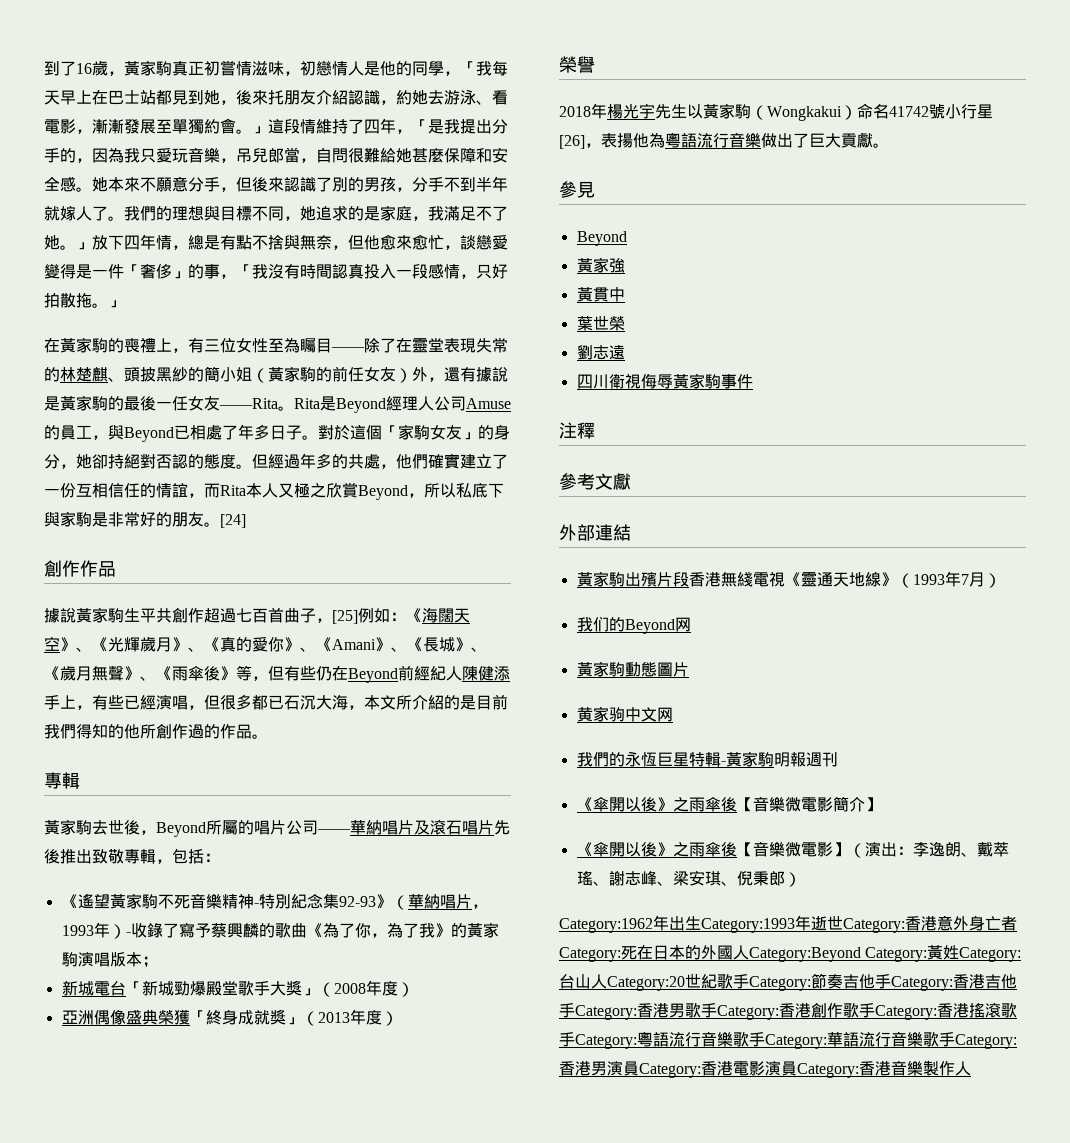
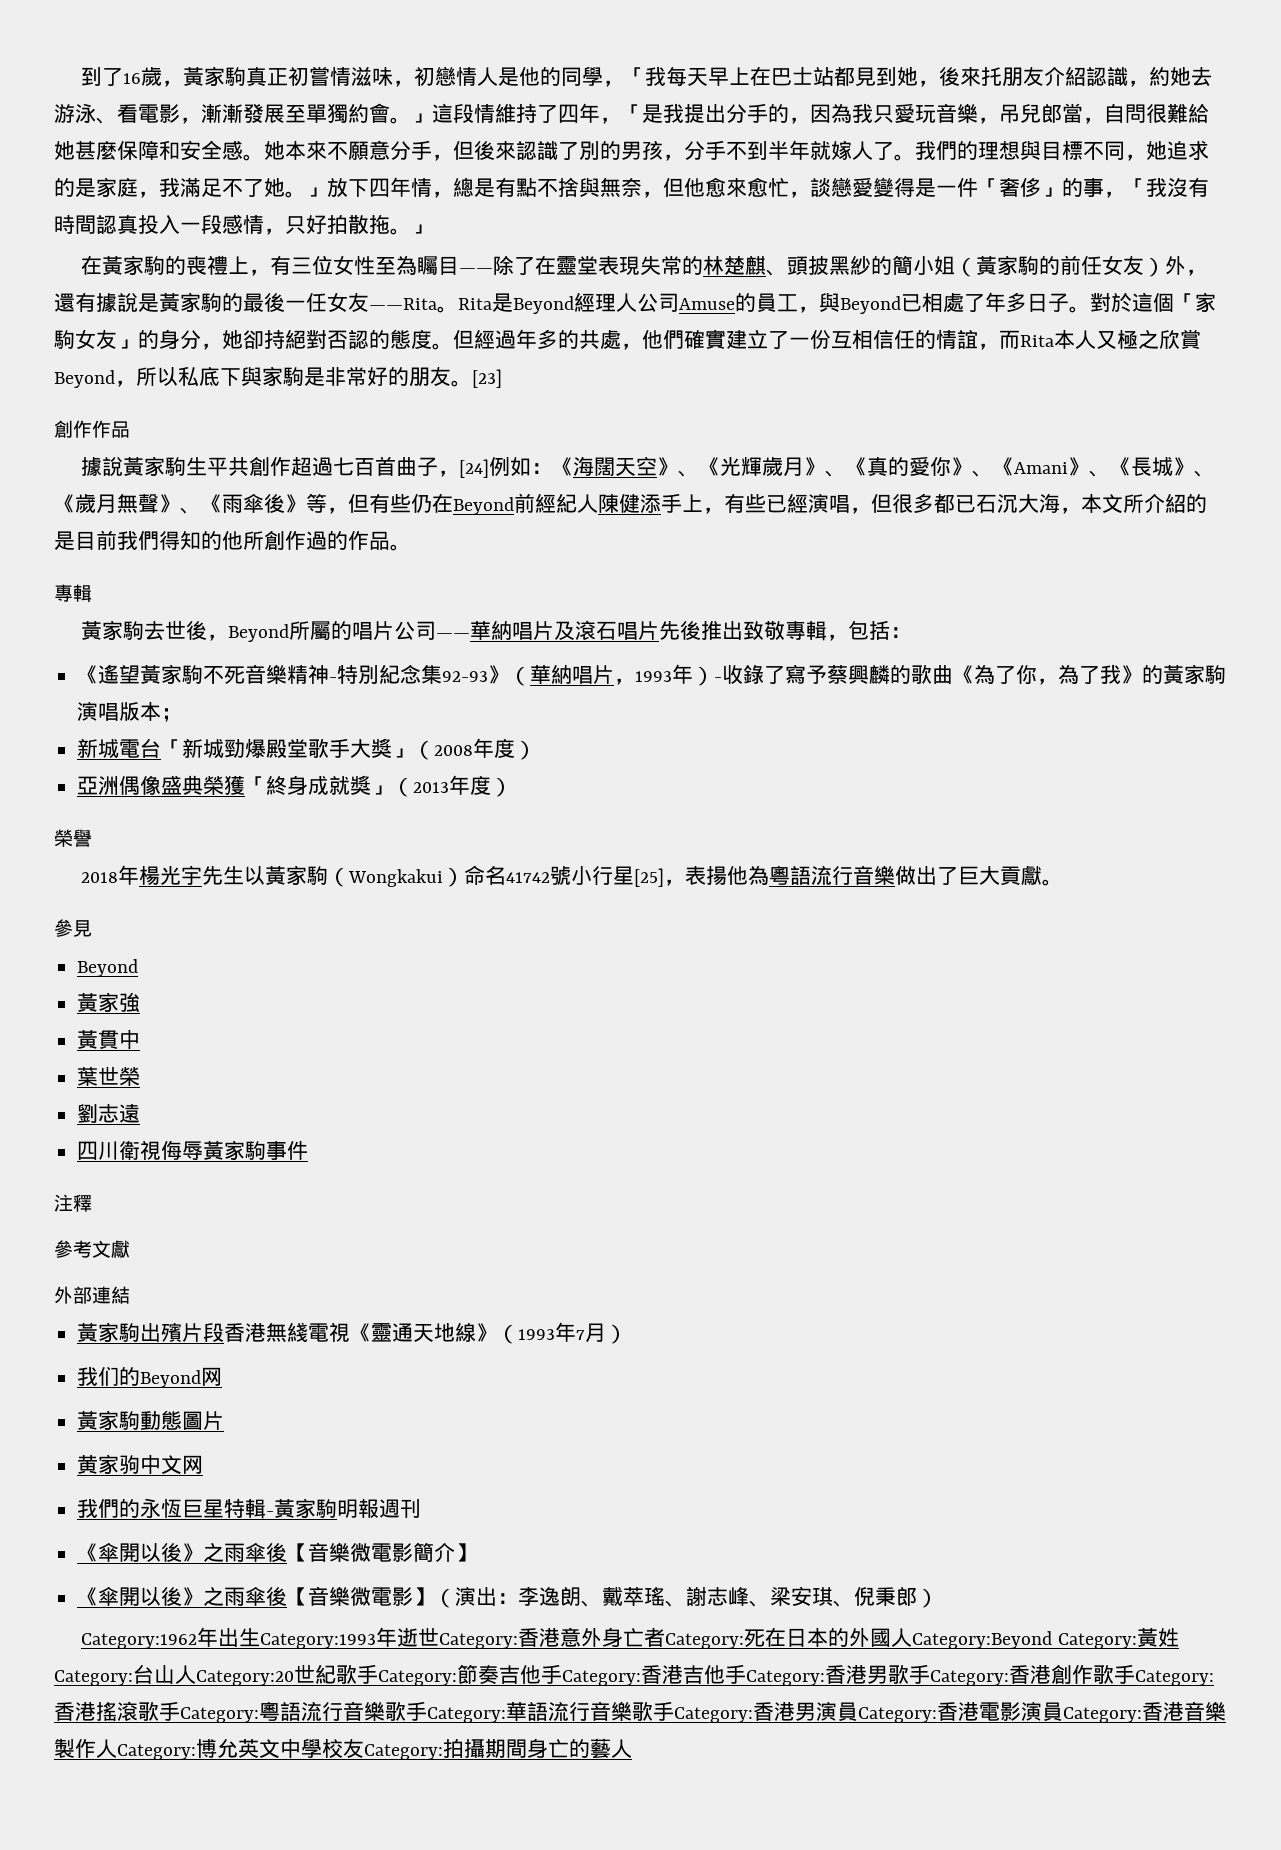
[220,514,246,528] [24] -> [472,369,502,388] [23]
[332,610,358,624] [25] -> [459,459,490,478] [24]
[559,135,585,149] [26] -> [634,868,665,887] [25]
(971, 1068) none -> [117,1738,632,1760] Category:博允英文中學校友Category:拍攝期間身亡的藝人

